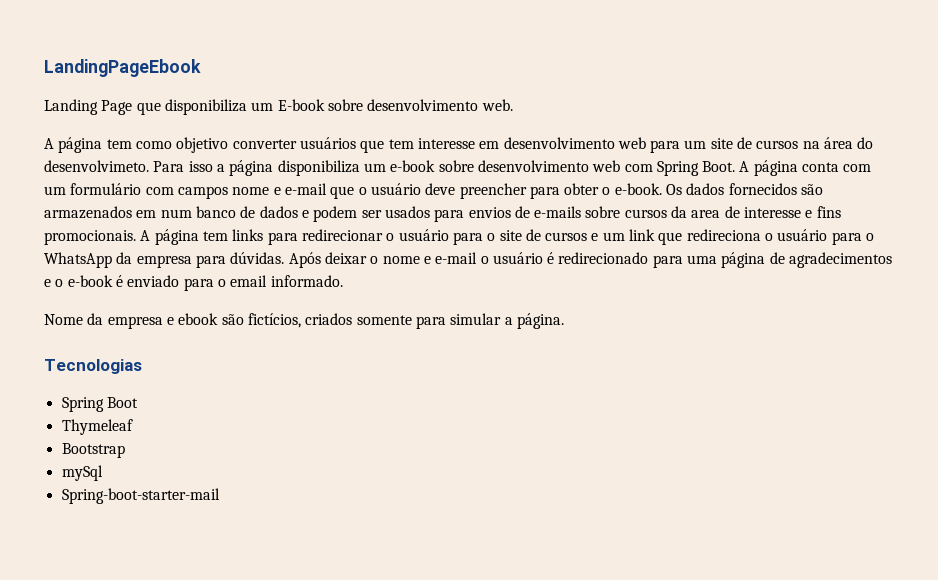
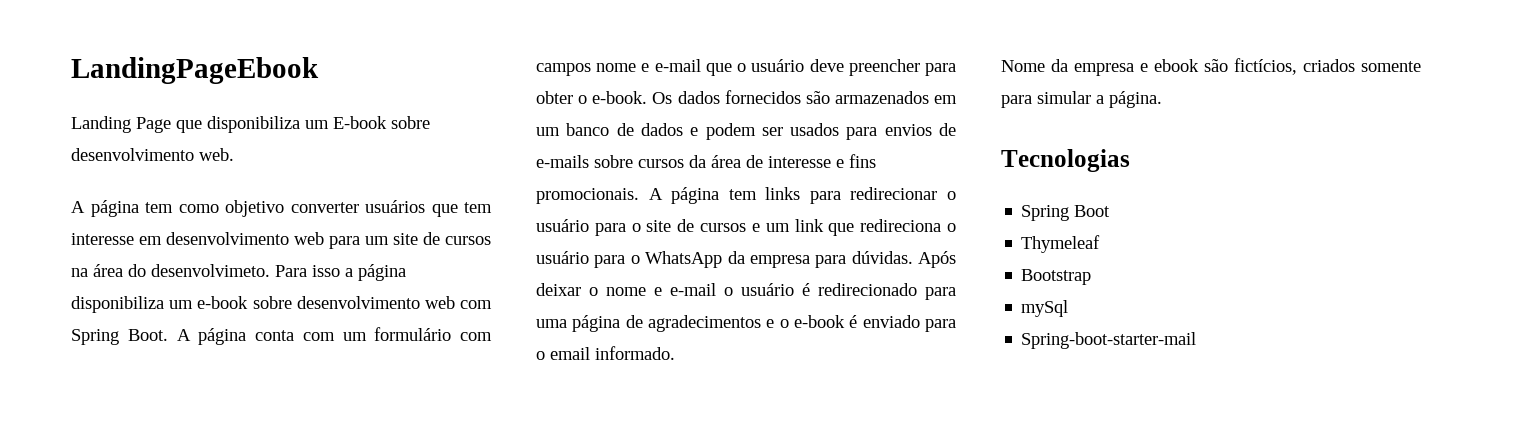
[160,209,192,218] num -> [536,127,560,136] um
[691,210,721,218] area -> [711,155,741,168] área

